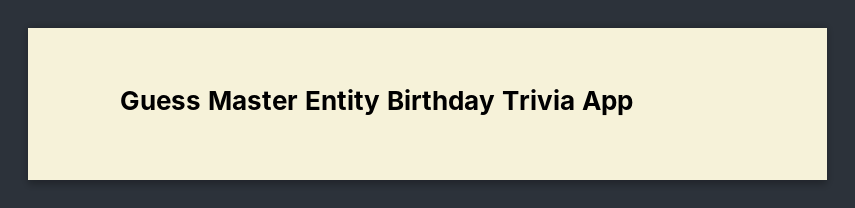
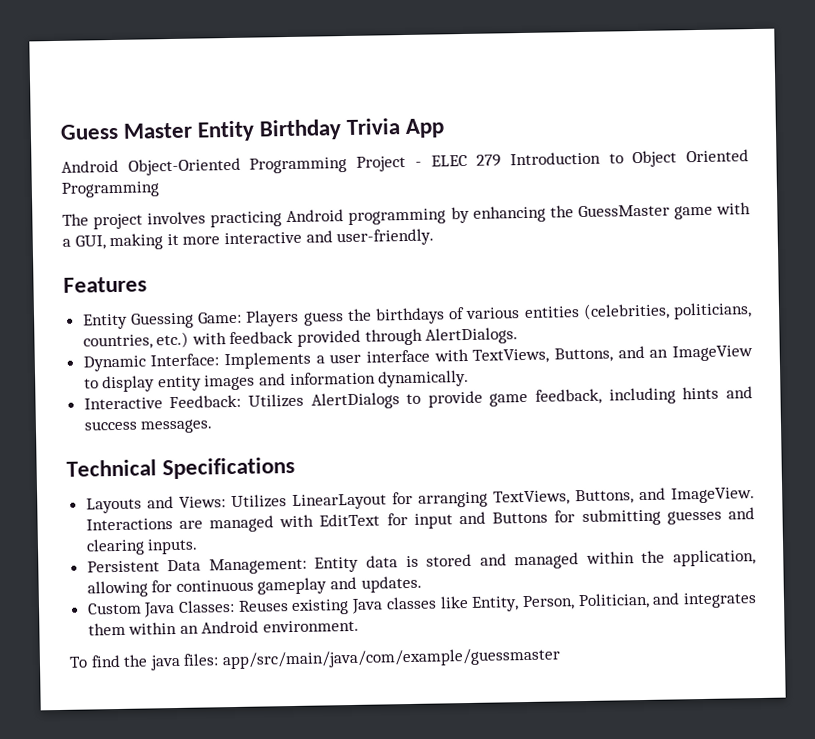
(634, 103) none -> [61,149,749,176] [61,181,160,198] [62,202,751,230] [62,228,435,251] [63,276,147,293] [82,302,752,330] [82,327,519,350] [82,345,753,372] [83,369,470,393] [83,386,753,410] [83,419,214,434] [66,456,296,480] [85,487,755,514] [85,507,755,533] [85,538,199,556] [86,549,756,575] [86,575,422,598] [86,592,757,618] [87,619,360,636] [69,647,561,671] // Android Object-Oriented Programming Project - ELEC 279 Introduction to Object Oriented Programming // The project involves practicing Android programming by enhancing the GuessMaster game with a GUI, making it more interactive and user-friendly. // Features // Entity Guessing Game: Players guess the birthdays of various entities (celebrities, politicians, countries, etc.) with feedback provided through AlertDialogs. // Dynamic Interface: Implements a user interface with TextViews, Buttons, and an ImageView to display entity images and information dynamically. // Interactive Feedback: Utilizes AlertDialogs to provide game feedback, including hints and success messages. // Technical Specifications // Layouts and Views: Utilizes LinearLayout for arranging TextViews, Buttons, and ImageView. Interactions are managed with EditText for input and Buttons for submitting guesses and clearing inputs. // Persistent Data Management: Entity data is stored and managed within the application, allowing for continuous gameplay and updates. // Custom Java Classes: Reuses existing Java classes like Entity, Person, Politician, and integrates them within an Android environment. // To find the java files: app/src/main/java/com/example/guessmaster

